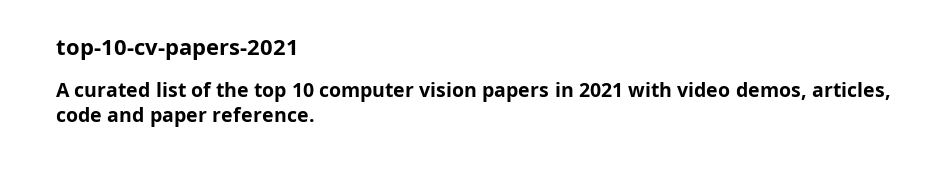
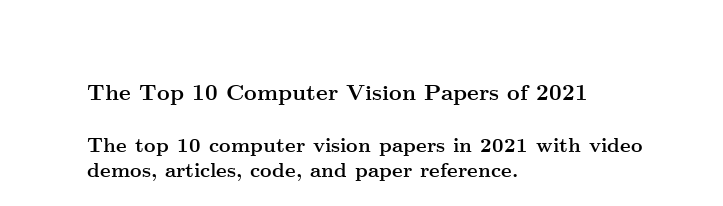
[56,40,299,60] [56,82,250,97] top-10-cv-papers-2021 // A curated list of the -> [87,85,588,105] [87,138,127,152] The Top 10 Computer Vision Papers of 2021 // The
[56,107,102,122] code -> [250,163,302,181] code,

